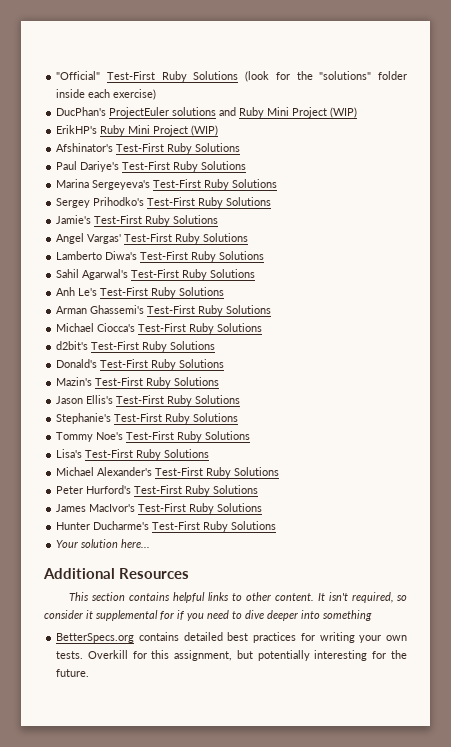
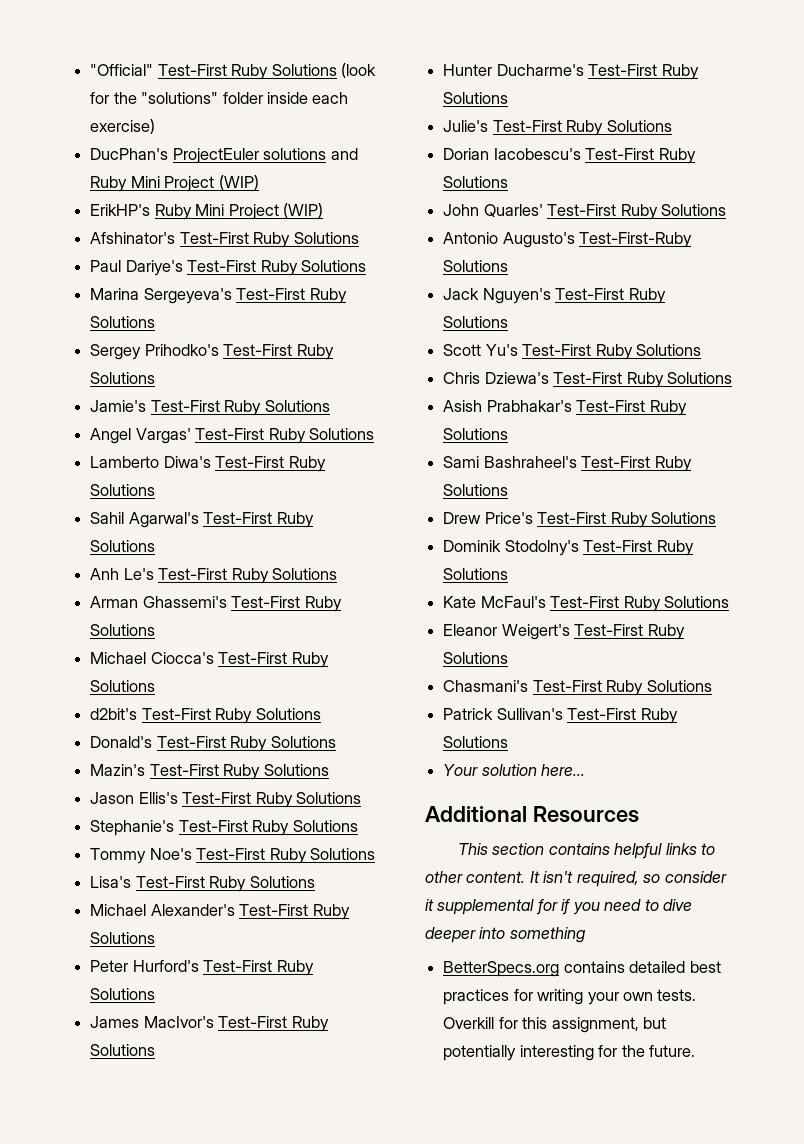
(277, 525) none -> [443,120,672,136] [443,148,696,164] [443,176,509,188] [443,204,726,220] [443,232,693,248] [443,260,509,272] [443,288,666,304] [443,316,509,328] [443,344,701,360] [443,372,732,388] [443,400,687,416] [443,428,509,440] [443,456,692,472] [443,484,509,496] [443,512,716,528] [443,540,694,556] [443,568,509,580] [443,596,729,612] [443,624,685,640] [443,652,509,664] [443,680,712,696] [443,708,678,724] [443,736,509,748] // Julie's Test-First Ruby Solutions // Dorian Iacobescu's Test-First Ruby Solutions // John Quarles' Test-First Ruby Solutions // Antonio Augusto's Test-First-Ruby Solutions // Jack Nguyen's Test-First Ruby Solutions // Scott Yu's Test-First Ruby Solutions // Chris Dziewa's Test-First Ruby Solutions // Asish Prabhakar's Test-First Ruby Solutions // Sami Bashraheel's Test-First Ruby Solutions // Drew Price's Test-First Ruby Solutions // Dominik Stodolny's Test-First Ruby Solutions // Kate McFaul's Test-First Ruby Solutions // Eleanor Weigert's Test-First Ruby Solutions // Chasmani's Test-First Ruby Solutions // Patrick Sullivan's Test-First Ruby Solutions

